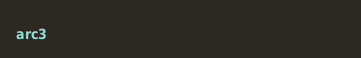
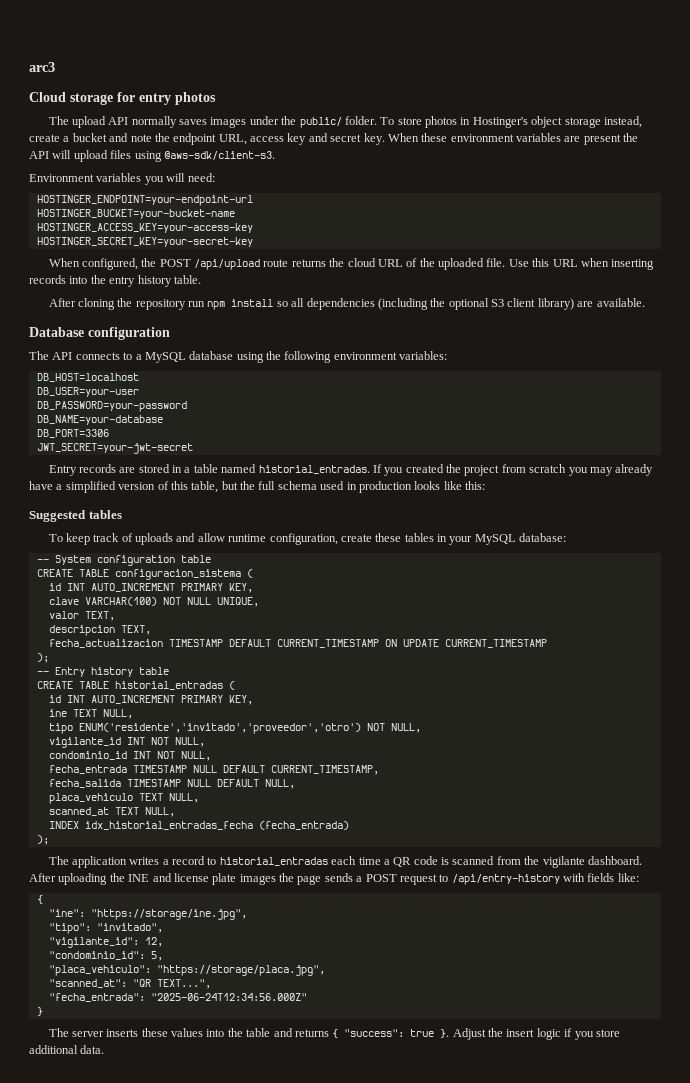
(47, 34) none -> [29,92,216,105] [48,116,642,128] [29,133,639,145] [29,150,275,162] [29,173,215,185] [36,195,253,206] [36,209,235,219] [36,223,253,233] [36,237,253,247] [48,258,655,270] [29,275,201,287] [48,298,645,310] [29,327,170,340] [29,351,448,363] [36,373,139,382] [36,387,139,397] [36,401,187,412] [36,415,163,425] [36,429,109,438] [36,443,193,454] [48,464,654,476] [29,481,485,493] [29,510,122,522] [48,533,567,545] [36,555,211,566] [36,569,253,580] [48,583,253,593] [48,597,259,607] [48,611,115,621] [48,625,151,636] [48,639,547,648] [36,653,49,663] [36,667,169,677] [36,681,235,690] [48,695,253,705] [48,709,133,719] [48,723,421,734] [48,737,205,748] [48,751,211,761] [48,765,379,775] [48,779,295,789] [48,793,199,804] [48,807,175,817] [48,821,349,830] [36,835,49,845] [48,856,642,868] [29,873,639,885] [36,895,43,904] [48,909,247,920] [48,923,163,934] [48,937,163,948] [48,951,163,961] [48,965,325,976] [48,979,211,989] [48,993,307,1002] [36,1007,43,1016] [48,1028,620,1040] [29,1045,105,1054] // Cloud storage for entry photos // The upload API normally saves images under the public/ folder. To store photos in Hostinger's object storage instead, create a bucket and note the endpoint URL, access key and secret key. When these environment variables are present the API will upload files using @aws-sdk/client-s3. // Environment variables you will need: // HOSTINGER_ENDPOINT=your-endpoint-url // HOSTINGER_BUCKET=your-bucket-name // HOSTINGER_ACCESS_KEY=your-access-key // HOSTINGER_SECRET_KEY=your-secret-key // When configured, the POST /api/upload route returns the cloud URL of the uploaded file. Use this URL when inserting records into the entry history table. // After cloning the repository run npm install so all dependencies (including the optional S3 client library) are available. // Database configuration // The API connects to a MySQL database using the following environment variables: // DB_HOST=localhost // DB_USER=your-user // DB_PASSWORD=your-password // DB_NAME=your-database // DB_PORT=3306 // JWT_SECRET=your-jwt-secret // Entry records are stored in a table named historial_entradas. If you created the project from scratch you may already have a simplified version of this table, but the full schema used in production looks like this: // Suggested tables // To keep track of uploads and allow runtime configuration, create these tables in your MySQL database: // -- System configuration table // CREATE TABLE configuracion_sistema ( // id INT AUTO_INCREMENT PRIMARY KEY, // clave VARCHAR(100) NOT NULL UNIQUE, // valor TEXT, // descripcion TEXT, // fecha_actualizacion TIMESTAMP DEFAULT CURRENT_TIMESTAMP ON UPDATE CURRENT_TIMESTAMP // ); // -- Entry history table // CREATE TABLE historial_entradas ( // id INT AUTO_INCREMENT PRIMARY KEY, // ine TEXT NULL, // tipo ENUM('residente','invitado','proveedor','otro') NOT NULL, // vigilante_id INT NOT NULL, // condominio_id INT NOT NULL, // fecha_entrada TIMESTAMP NULL DEFAULT CURRENT_TIMESTAMP, // fecha_salida TIMESTAMP NULL DEFAULT NULL, // placa_vehiculo TEXT NULL, // scanned_at TEXT NULL, // INDEX idx_historial_entradas_fecha (fecha_entrada) // ); // The application writes a record to historial_entradas each time a QR code is scanned from the vigilante dashboard. After uploading the INE and license plate images the page sends a POST request to /api/entry-history with fields like: // { // "ine": "https://storage/ine.jpg", // "tipo": "invitado", // "vigilante_id": 12, // "condominio_id": 5, // "placa_vehiculo": "https://storage/placa.jpg", // "scanned_at": "QR TEXT...", // "fecha_entrada": "2025-06-24T12:34:56.000Z" // } // The server inserts these values into the table and returns { "success": true }. Adjust the insert logic if you store additional data.

